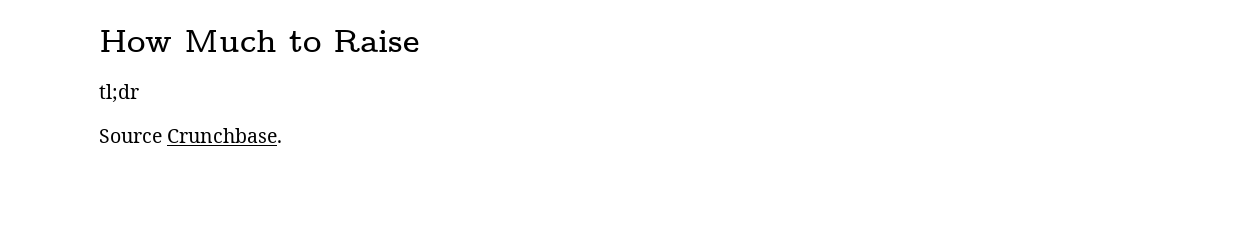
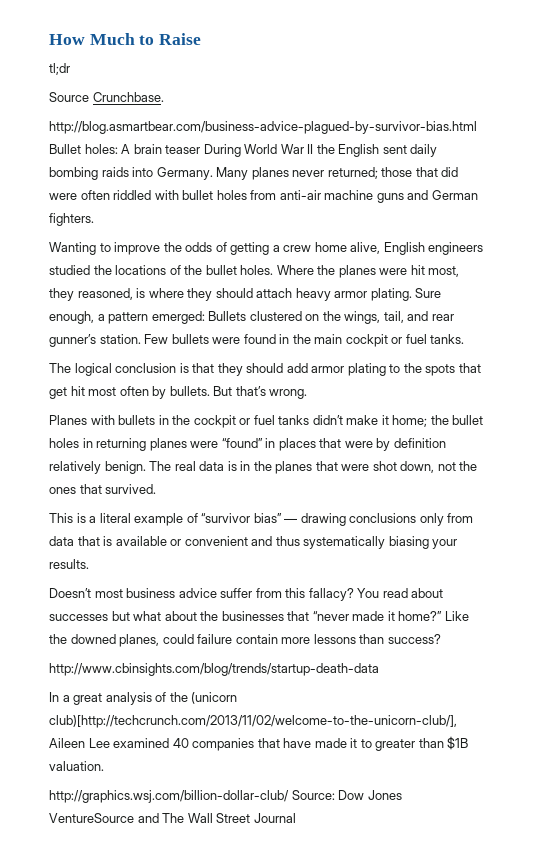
(283, 135) none -> [49,121,477,134] [49,144,438,157] [49,167,459,180] [49,190,478,203] [49,213,94,226] [49,242,484,255] [49,265,460,278] [49,288,442,301] [49,311,454,324] [49,334,465,347] [49,363,481,376] [49,386,308,399] [49,415,484,428] [49,438,446,451] [49,461,478,474] [49,484,157,494] [49,513,474,526] [49,536,458,549] [49,559,89,569] [49,588,444,601] [49,611,469,621] [49,634,441,647] [49,663,379,676] [49,692,238,705] [49,715,457,728] [49,736,469,751] [49,761,104,771] [49,790,402,803] [49,813,296,823] // http://blog.asmartbear.com/business-advice-plagued-by-survivor-bias.html Bullet holes: A brain teaser During World War II the English sent daily bombing raids into Germany. Many planes never returned; those that did were often riddled with bullet holes from anti-air machine guns and German fighters. // Wanting to improve the odds of getting a crew home alive, English engineers studied the locations of the bullet holes. Where the planes were hit most, they reasoned, is where they should attach heavy armor plating. Sure enough, a pattern emerged: Bullets clustered on the wings, tail, and rear gunner’s station. Few bullets were found in the main cockpit or fuel tanks. // The logical conclusion is that they should add armor plating to the spots that get hit most often by bullets. But that’s wrong. // Planes with bullets in the cockpit or fuel tanks didn’t make it home; the bullet holes in returning planes were “found” in places that were by definition relatively benign. The real data is in the planes that were shot down, not the ones that survived. // This is a literal example of “survivor bias” — drawing conclusions only from data that is available or convenient and thus systematically biasing your results. // Doesn’t most business advice suffer from this fallacy? You read about successes but what about the businesses that “never made it home?” Like the downed planes, could failure contain more lessons than success? // http://www.cbinsights.com/blog/trends/startup-death-data // In a great analysis of the (unicorn club)[http://techcrunch.com/2013/11/02/welcome-to-the-unicorn-club/], Aileen Lee examined 40 companies that have made it to greater than $1B valuation. // http://graphics.wsj.com/billion-dollar-club/ Source: Dow Jones VentureSource and The Wall Street Journal

